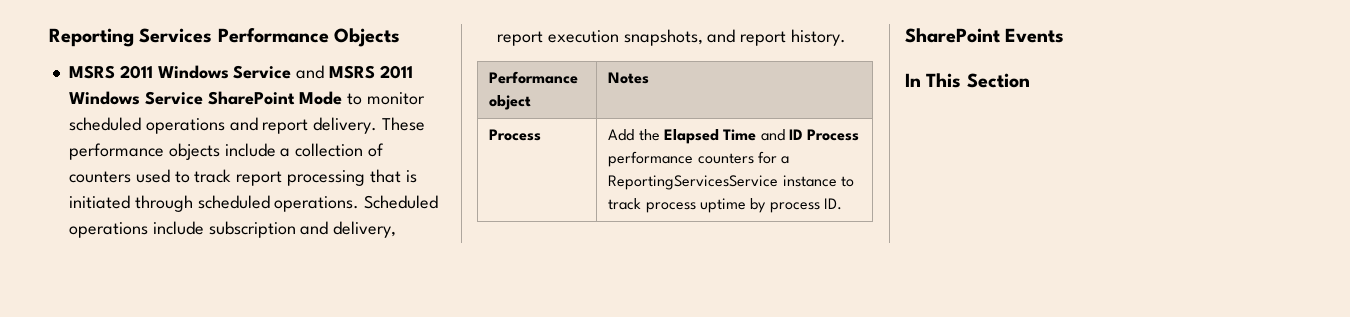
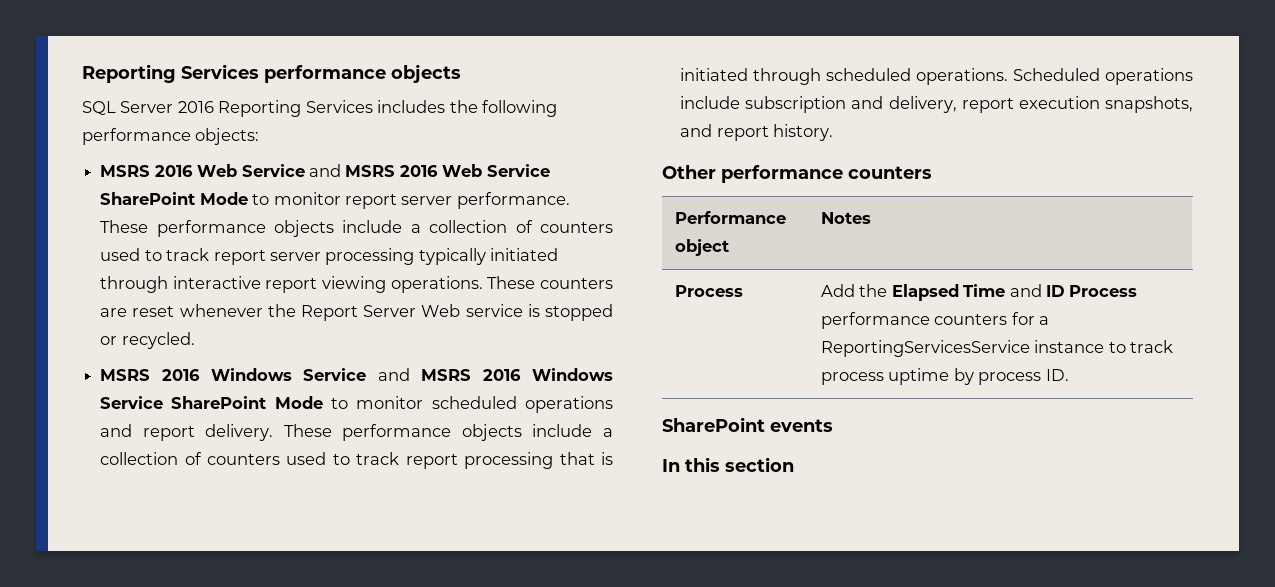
[49,28,401,47] [68,65,153,79] Reporting Services Performance Objects // MSRS 2011 -> [82,64,461,83] [82,100,558,117] [82,128,260,145] [100,164,550,177] [100,192,570,209] [100,220,613,237] [100,248,559,265] [100,276,613,293] [100,304,614,321] [100,332,195,349] [100,369,200,381] Reporting Services performance objects // SQL Server 2016 Reporting Services includes the following performance objects: // MSRS 2016 Web Service and MSRS 2016 Web Service SharePoint Mode to monitor report server performance. These performance objects include a collection of counters used to track report server processing typically initiated through interactive report viewing operations. These counters are reset whenever the Report Server Web service is stopped or recycled. // MSRS 2016
[379,65,413,79] 2011 -> [482,369,521,381] 2016
(847, 37) none -> [662,165,932,183] // Other performance counters
[1005,28,1065,43] Events -> [770,419,833,432] events
[926,73,1030,88] This Section -> [685,457,794,472] this section

